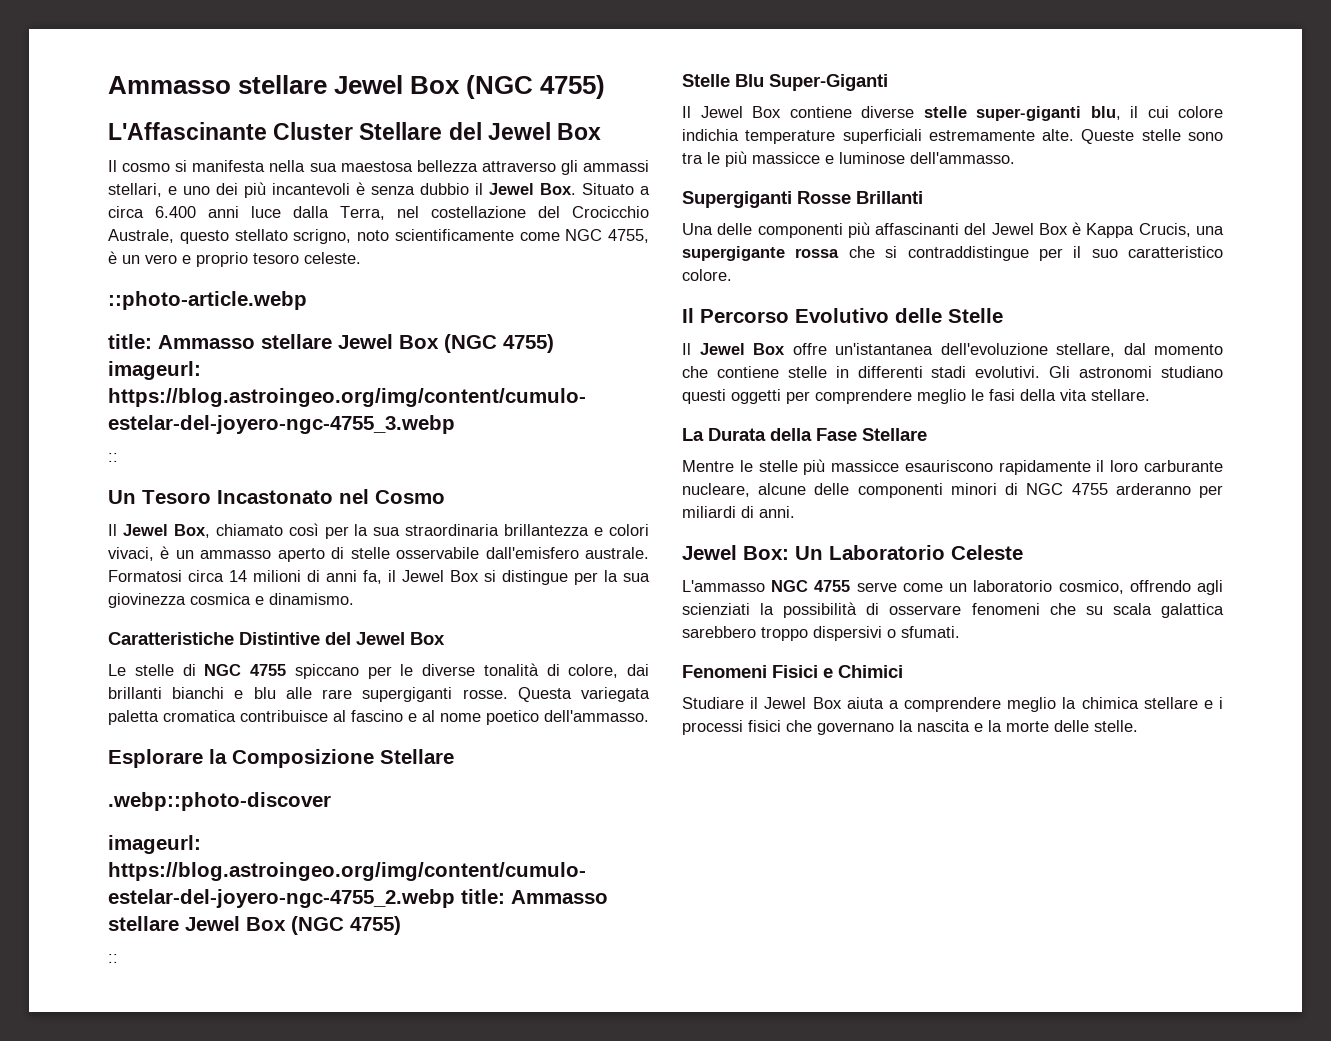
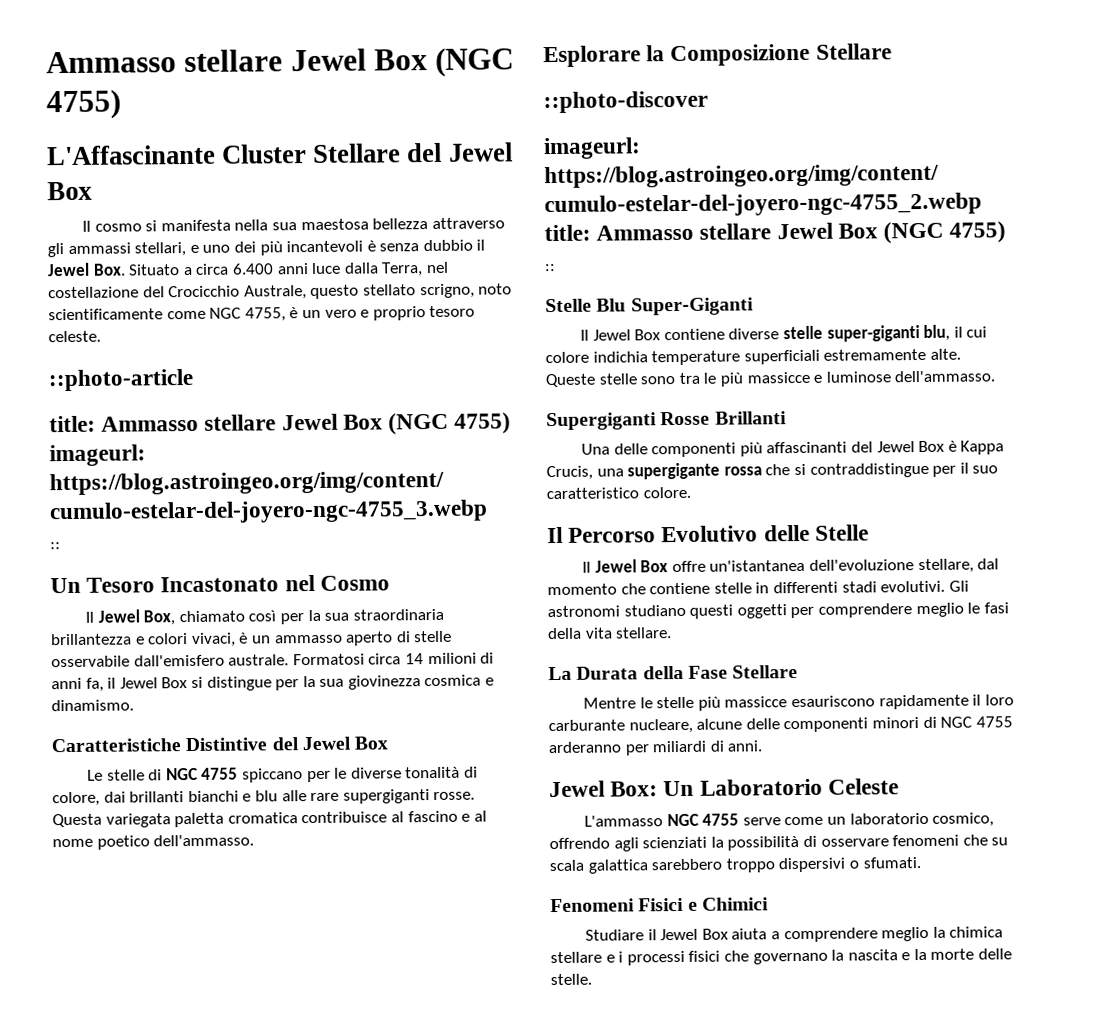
[108,291,307,310] ::photo-article.webp -> [48,368,194,392] ::photo-article
[108,792,331,811] .webp::photo-discover -> [543,90,708,114] ::photo-discover

